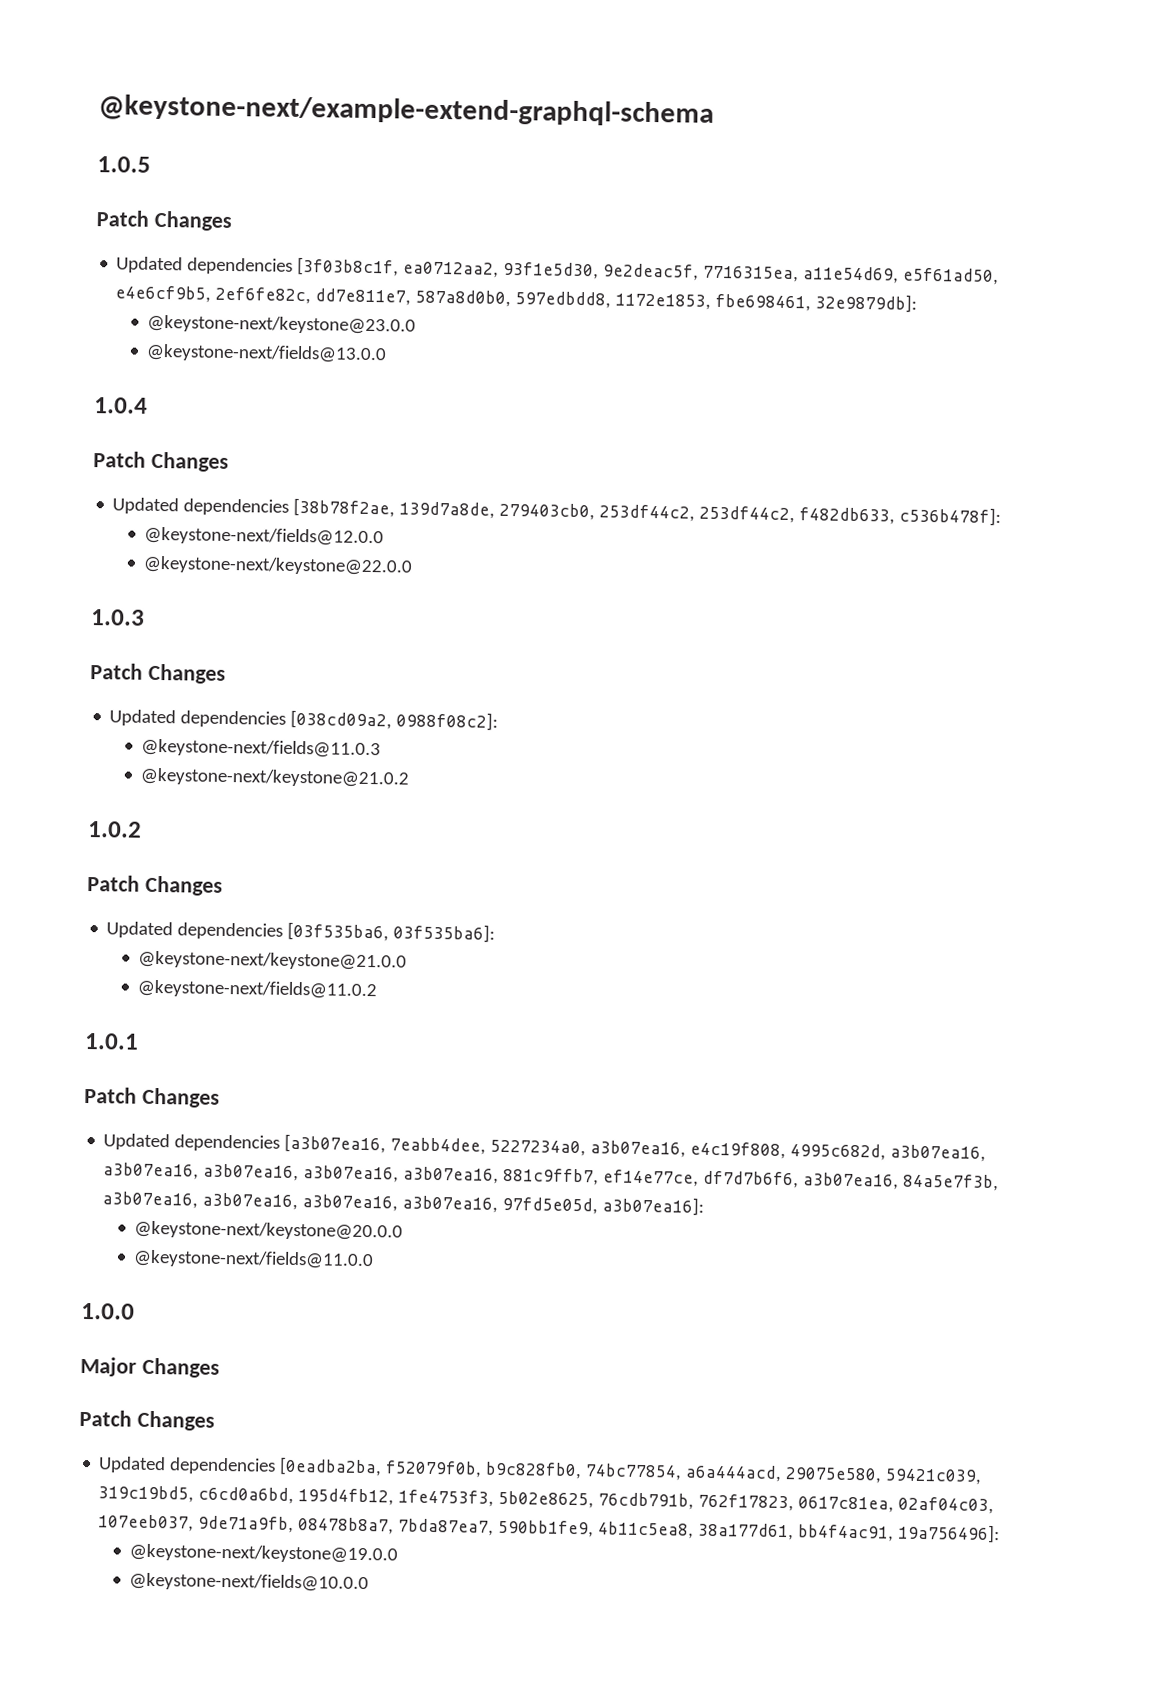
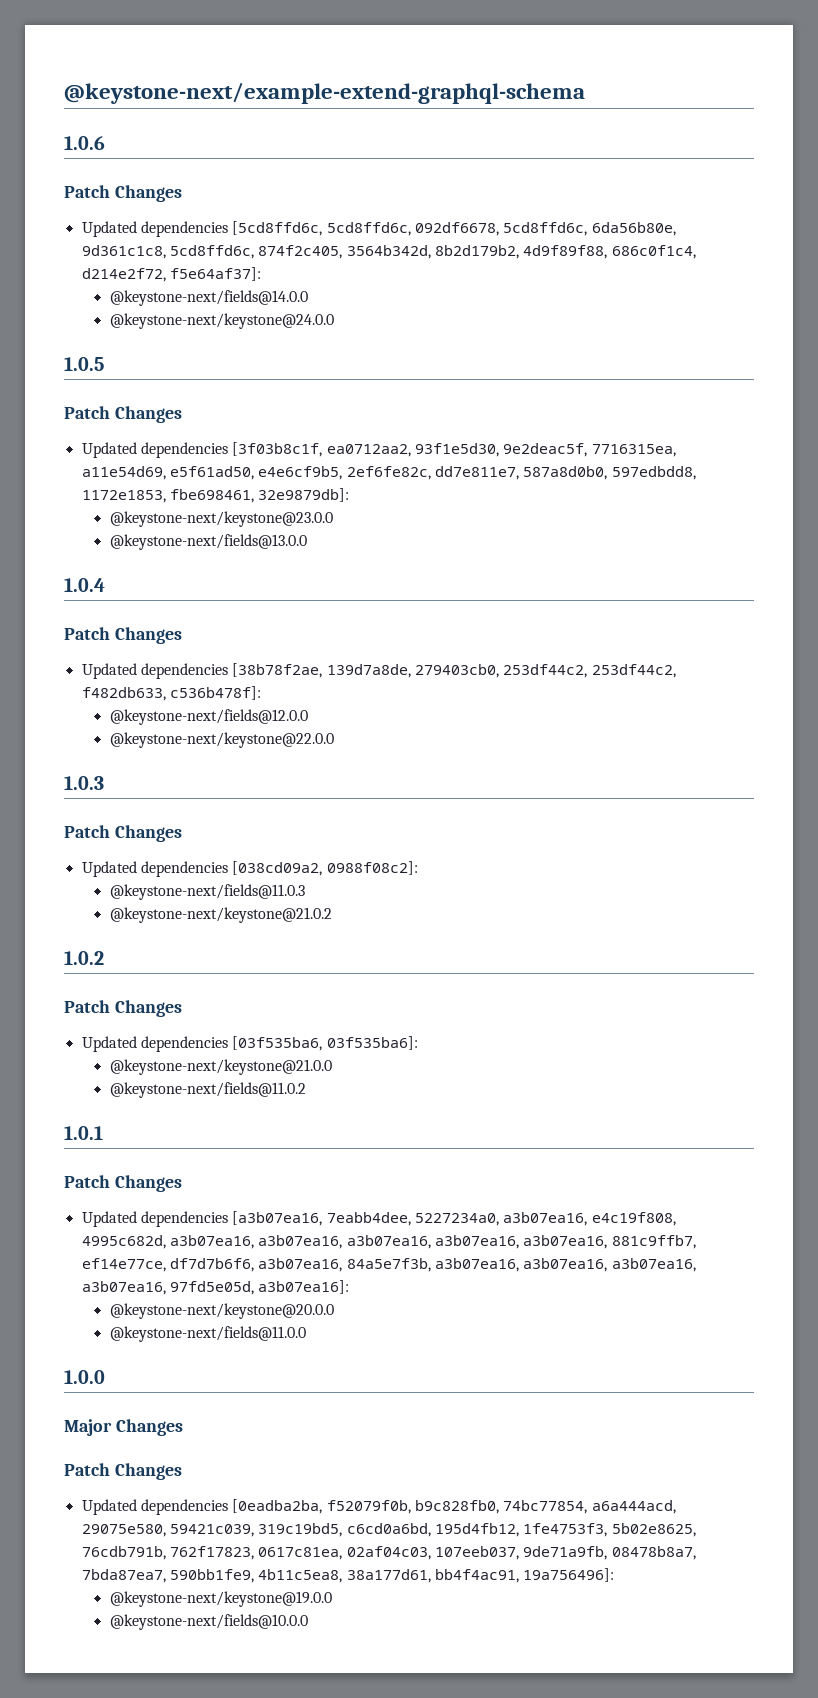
(714, 111) none -> [64,136,105,150] [64,185,182,202] [81,221,676,237] [81,245,696,259] [81,267,261,282] [109,290,308,306] [109,313,334,329] // 1.0.6 // Patch Changes // Updated dependencies [5cd8ffd6c, 5cd8ffd6c, 092df6678, 5cd8ffd6c, 6da56b80e, 9d361c1c8, 5cd8ffd6c, 874f2c405, 3564b342d, 8b2d179b2, 4d9f89f88, 686c0f1c4, d214e2f72, f5e64af37]: // @keystone-next/fields@14.0.0 // @keystone-next/keystone@24.0.0

